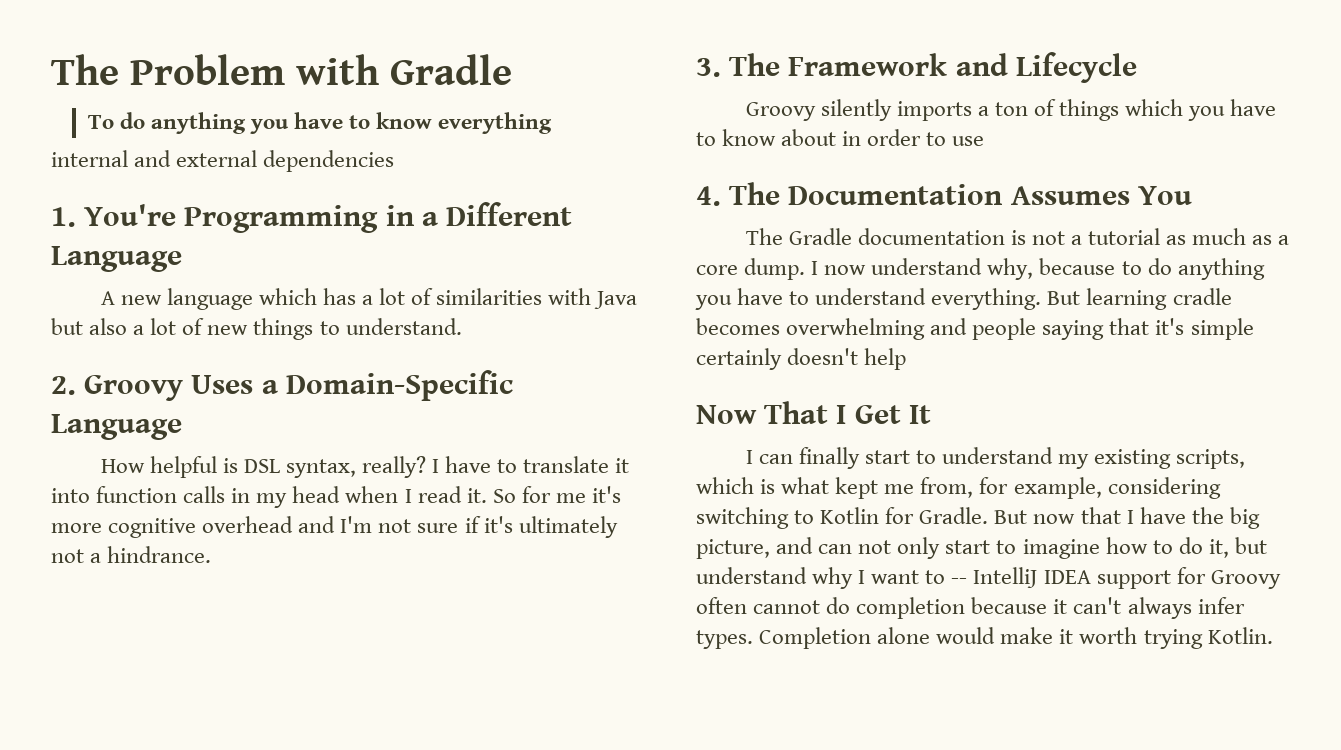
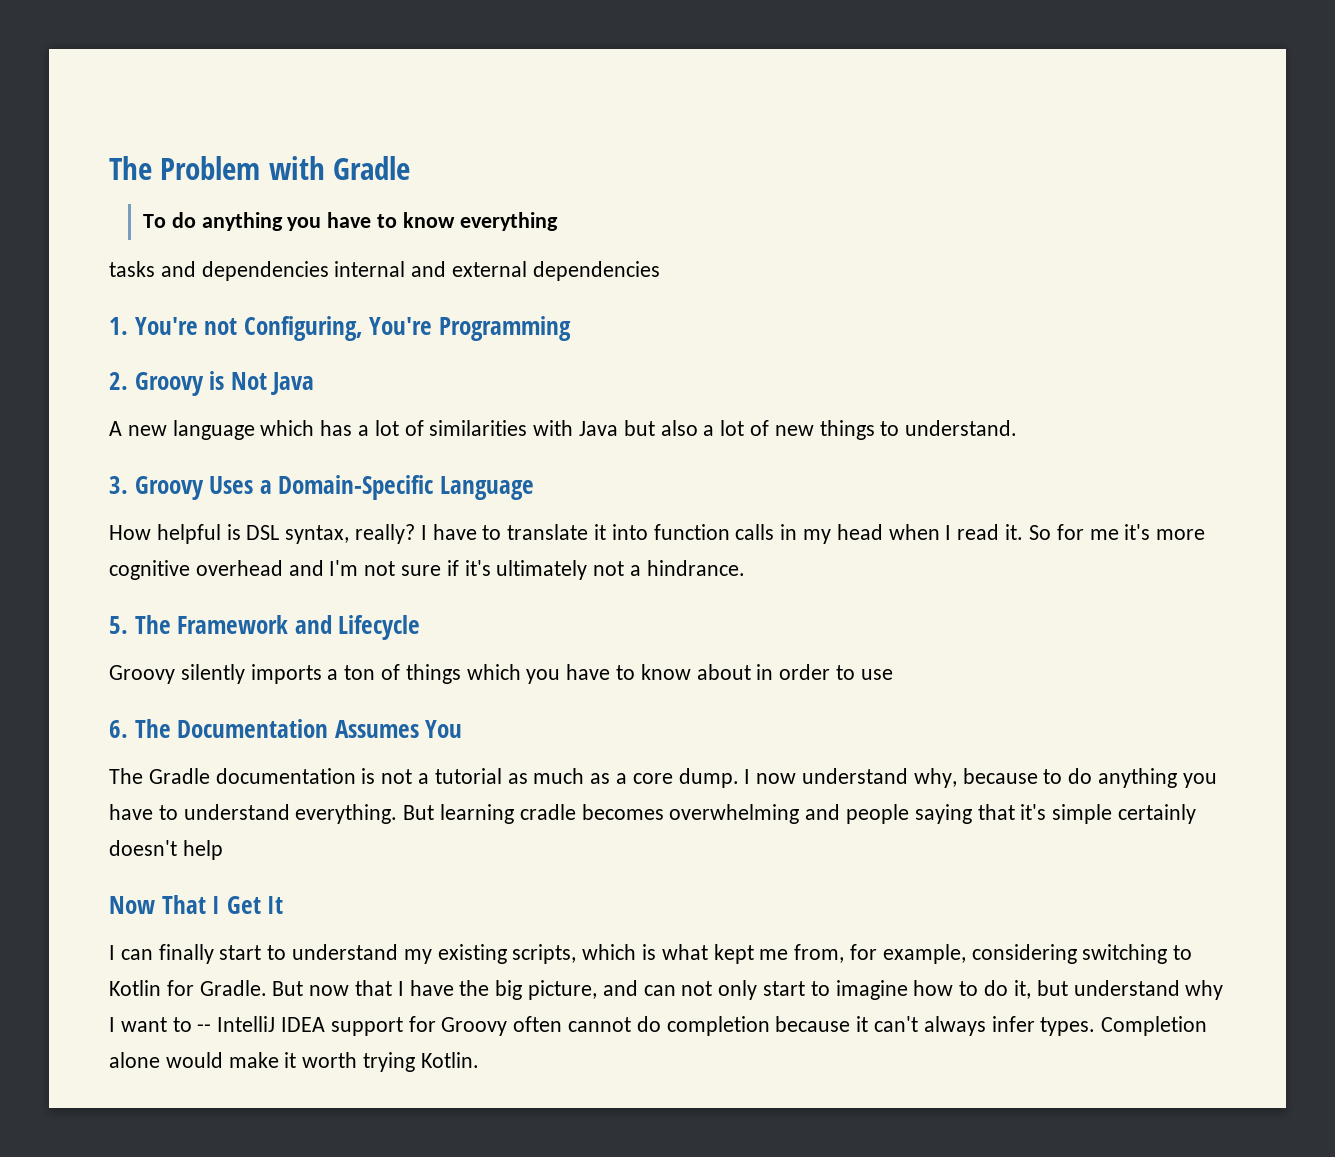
(553, 123) none -> [109,261,329,281] tasks and dependencies
[184,202,573,233] [51,246,182,272] Programming in a Different Language -> [204,316,572,341] [109,371,315,396] not Configuring, You're Programming // 2. Groovy is Not Java
[51,376,76,395] 2. -> [109,476,128,494] 3.
[696,58,721,77] 3. -> [109,616,128,634] 5.
[696,186,721,206] 4. -> [109,720,128,738] 6.

